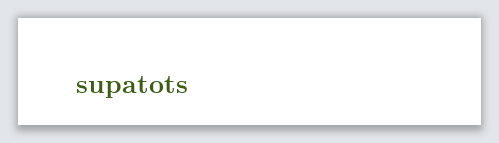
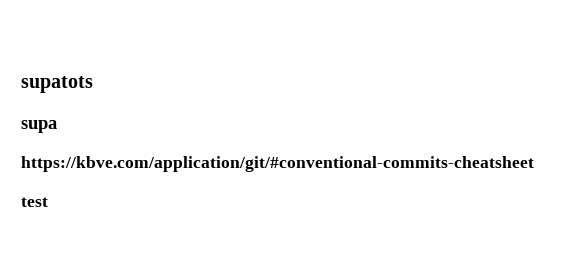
(188, 87) none -> [21,120,57,133] [21,156,534,172] [21,197,48,207] // supa // https://kbve.com/application/git/#conventional-commits-cheatsheet // test

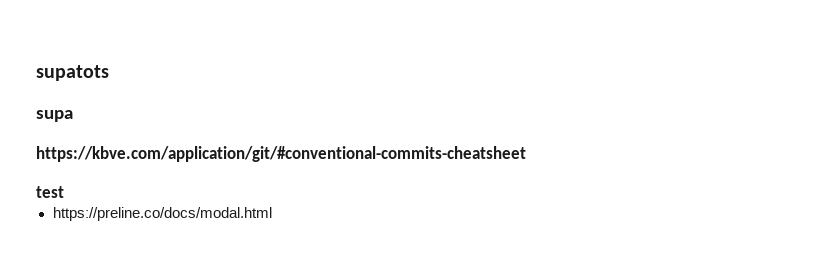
(48, 202) none -> [52,207,272,221] // https://preline.co/docs/modal.html

